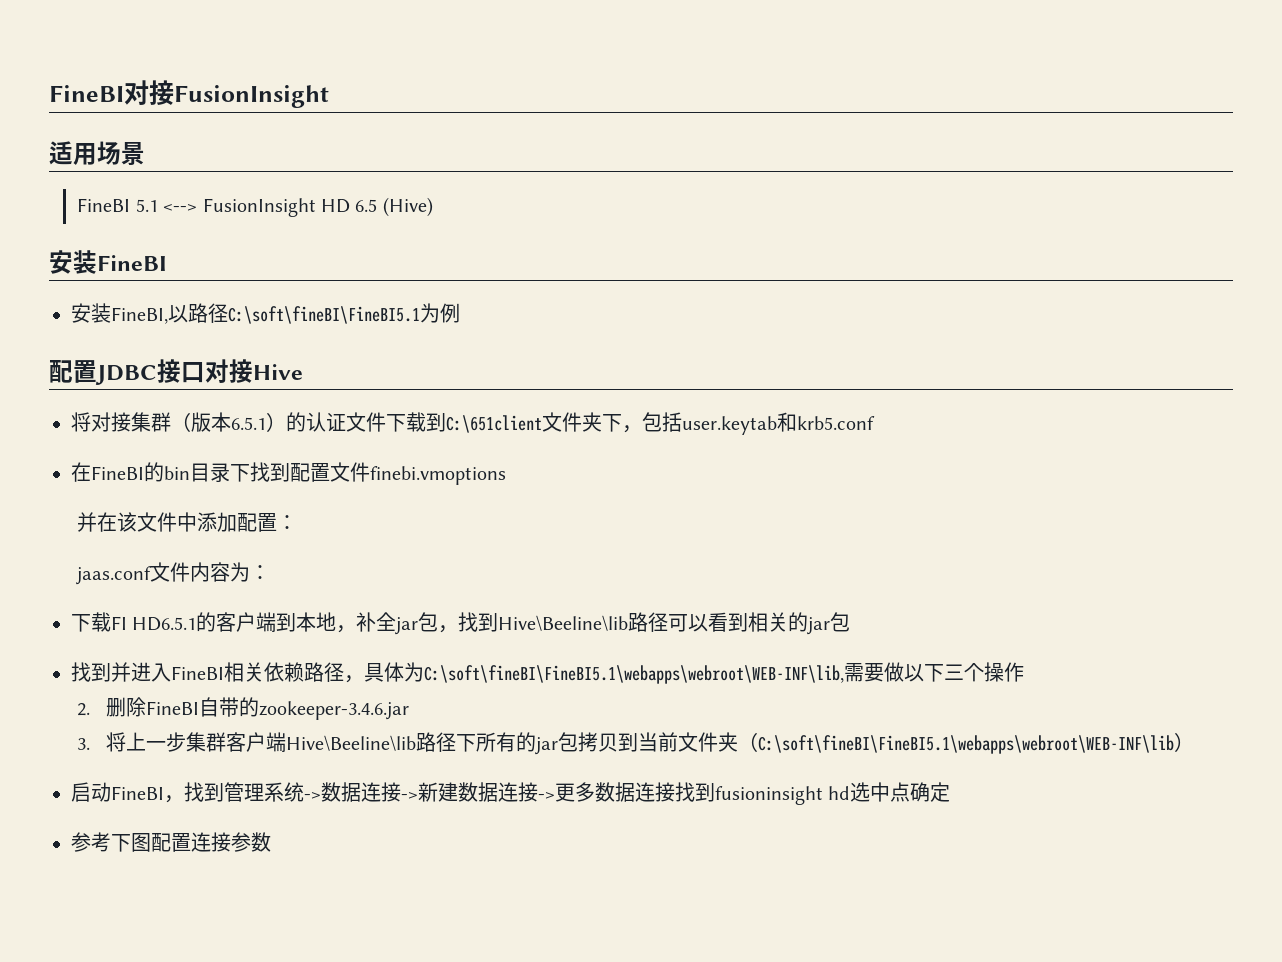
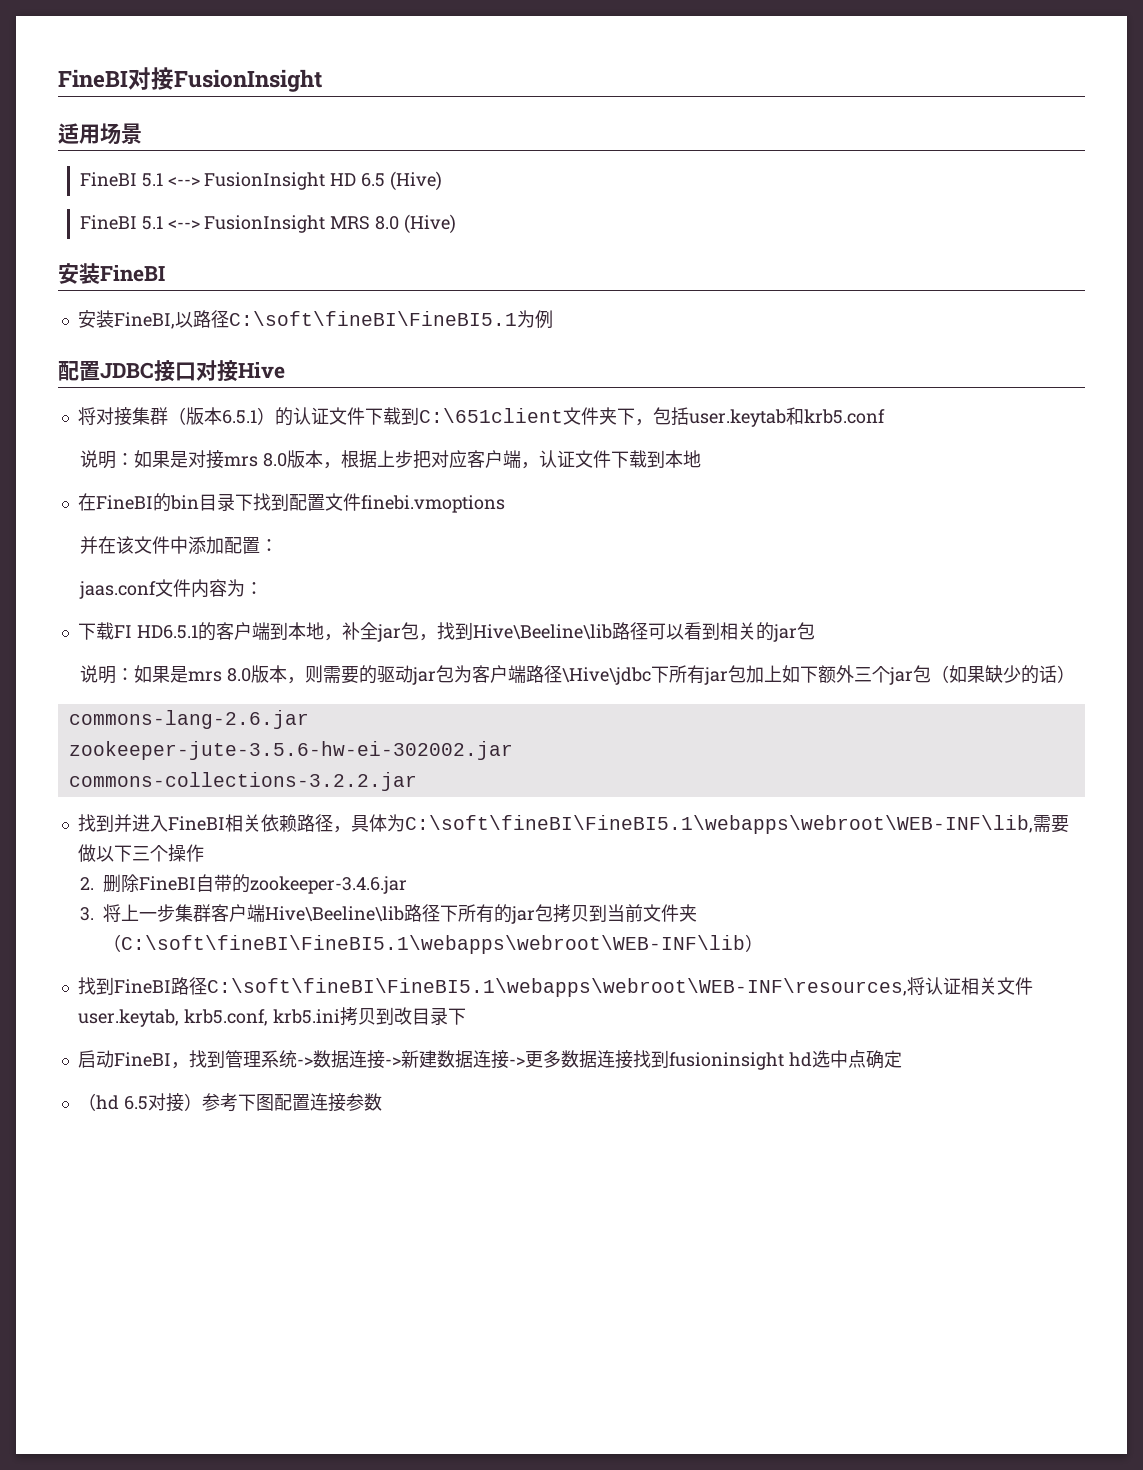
(433, 207) none -> [79,214,457,234] // FineBI 5.1 <--> FusionInsight MRS 8.0 (Hive)
(875, 423) none -> [79,450,701,469] // 说明：如果是对接mrs 8.0版本，根据上步把对应客户端，认证文件下载到本地
(851, 622) none -> [79,665,1075,685] [68,710,309,729] [68,741,513,760] [68,772,417,791] // 说明：如果是mrs 8.0版本，则需要的驱动jar包为客户端路径\Hive\jdbc下所有jar包加上如下额外三个jar包（如果缺少的话） // commons-lang-2.6.jar // zookeeper-jute-3.5.6-hw-ei-302002.jar // commons-collections-3.2.2.jar
(1194, 742) none -> [77,977,1033,997] [77,1007,466,1027] // 找到FineBI路径C:\soft\fineBI\FineBI5.1\webapps\webroot\WEB-INF\resources,将认证相关文件user.keytab, krb5.conf, krb5.ini拷贝到改目录下
(951, 792) none -> [77,1093,202,1112] （hd 6.5对接）

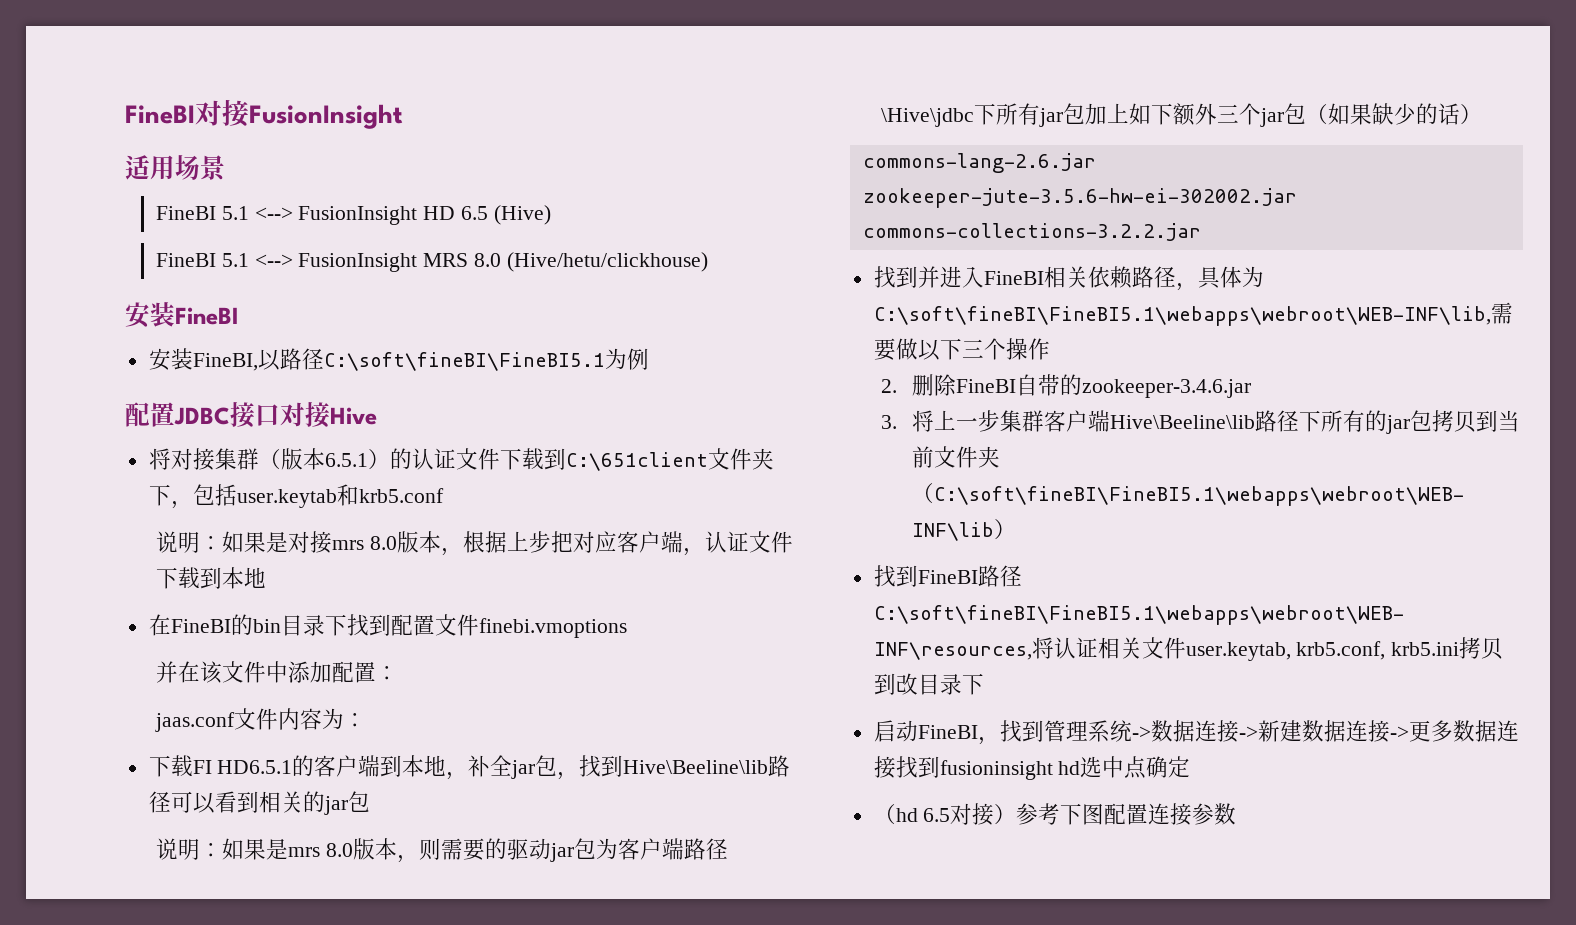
[404,214,457,234] (Hive) -> [506,252,708,272] (Hive/hetu/clickhouse)

